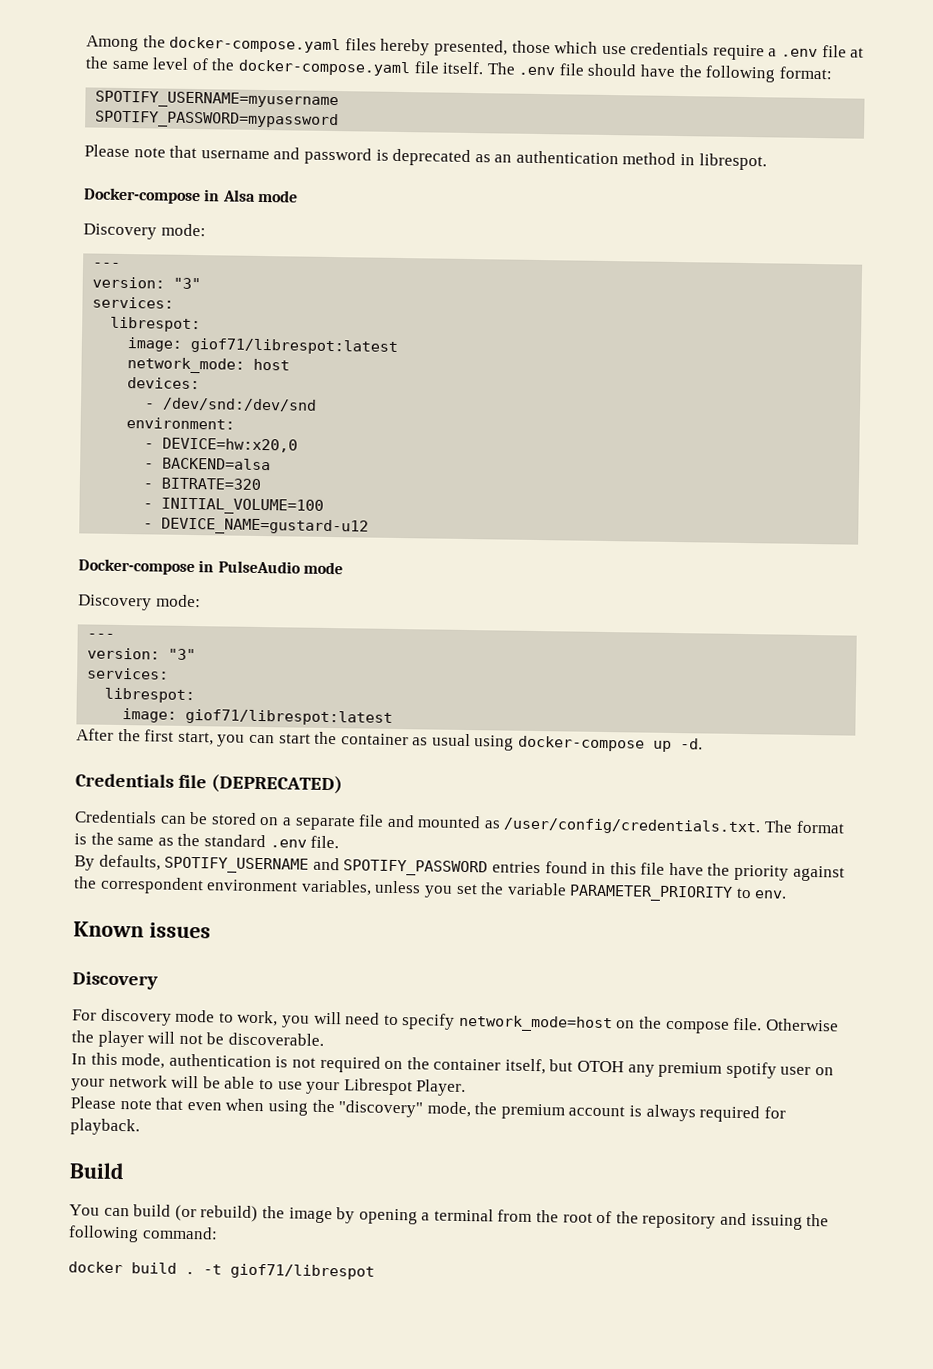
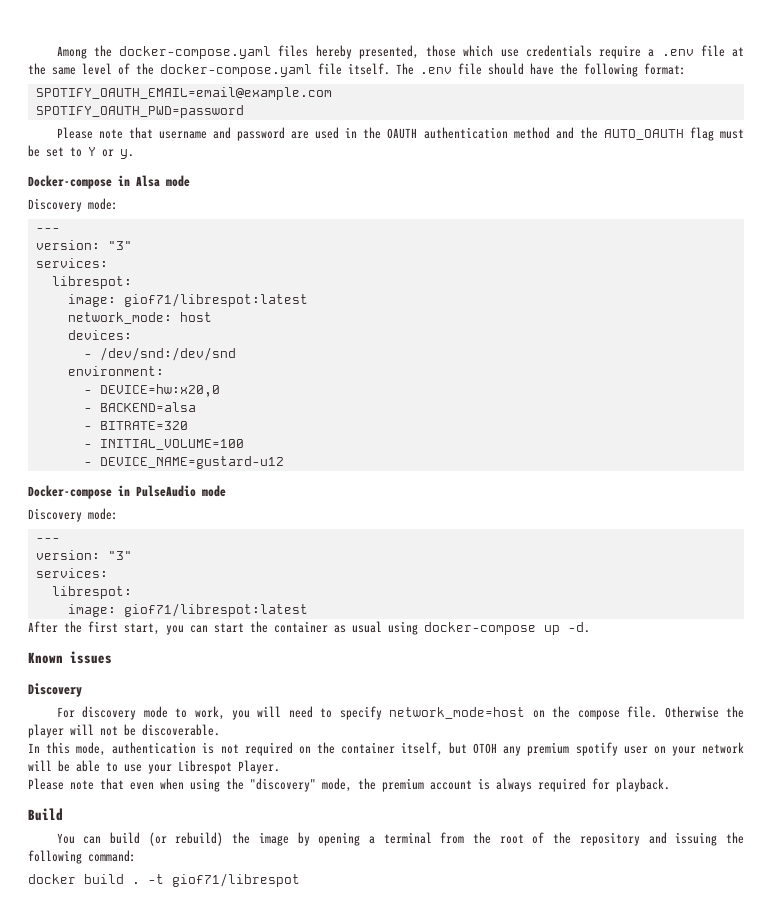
[95,90,340,110] [95,110,340,130] SPOTIFY_USERNAME=myusername // SPOTIFY_PASSWORD=mypassword -> [35,87,332,100] [35,105,244,118] SPOTIFY_OAUTH_EMAIL=email@example.com // SPOTIFY_OAUTH_PWD=password
[375,148,767,171] is deprecated as an authentication method in librespot. -> [291,127,745,141] [28,145,134,159] are used in the OAUTH authentication method and the AUTO_OAUTH flag must be set to Y or y.
[75,773,344,795] [74,810,845,836] [74,832,340,849] [74,854,845,882] [74,876,788,902] // Credentials file (DEPRECATED) // Credentials can be stored on a separate file and mounted as /user/config/credentials.txt. The format is the same as the standard .env file. // By defaults, SPOTIFY_USERNAME and SPOTIFY_PASSWORD entries found in this file have the priority against the correspondent environment variables, unless you set the variable PARAMETER_PRIORITY to env. -> (590, 627) none

